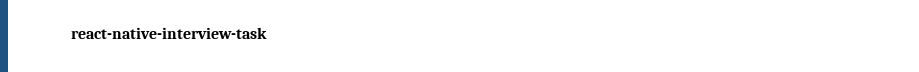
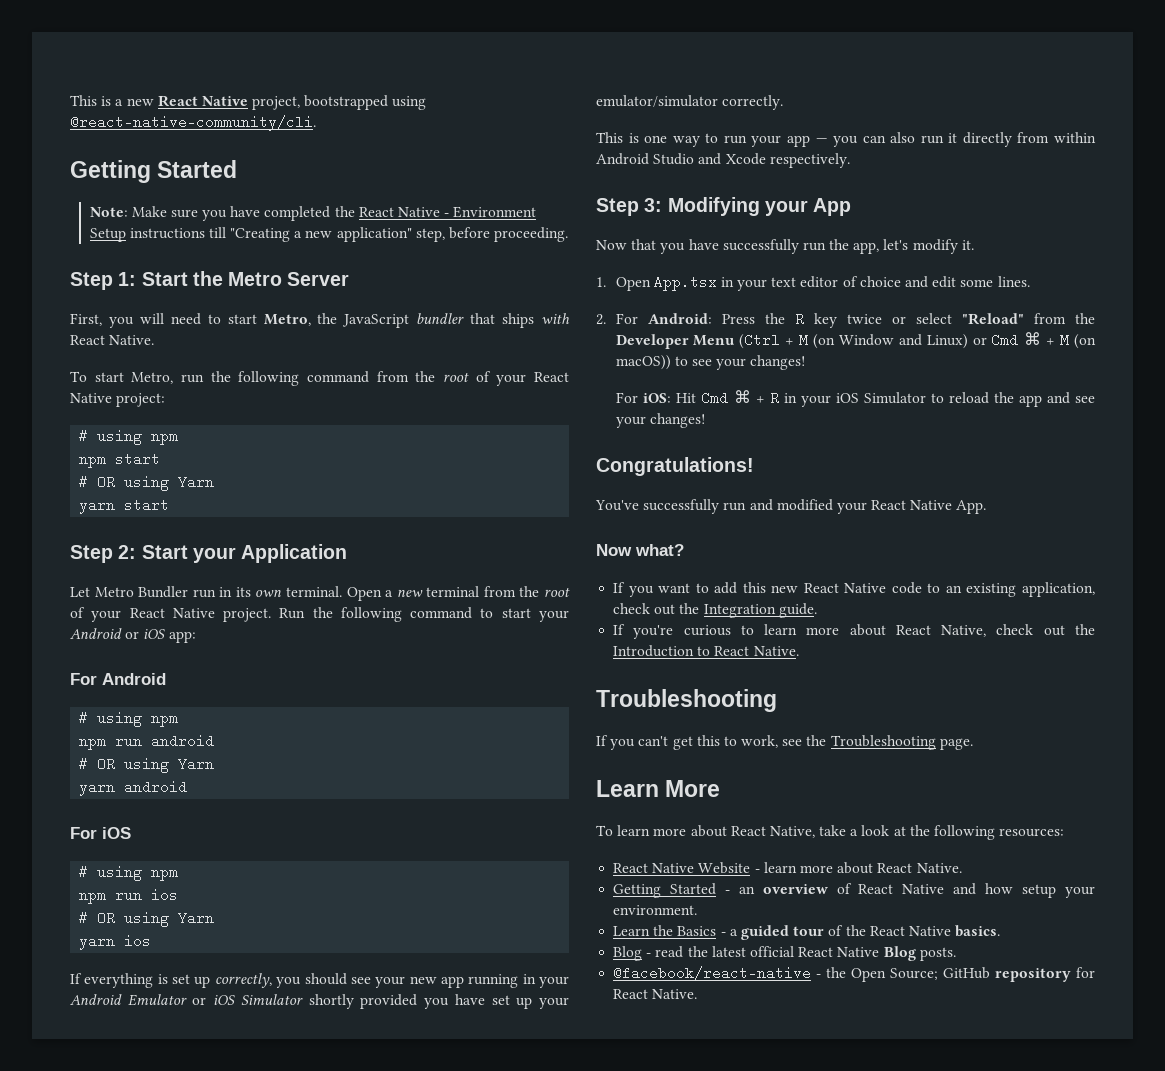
[71,27,267,39] react-native-interview-task -> [70,95,427,110] [70,115,316,131] [70,160,238,183] [89,206,537,221] [89,227,569,242] [70,271,350,290] [70,313,570,328] [70,335,155,345] [70,371,570,386] [70,393,166,407] [79,429,179,445] [79,452,161,468] [79,475,215,491] [79,498,170,514] [70,544,348,563] [70,586,570,601] [70,607,569,622] [70,628,196,643] [70,673,166,685] [79,711,179,727] [79,734,215,750] [79,757,215,773] [79,780,188,796] [70,827,131,839] [79,865,179,881] [79,889,179,904] [79,911,215,927] [79,934,152,950] [70,973,569,988] [70,994,570,1009] [596,95,784,110] [596,132,1096,147] [596,153,850,168] [596,197,852,216] [596,239,974,254] [596,275,1030,291] [596,312,1095,328] [615,332,1096,349] [615,355,806,370] [615,390,1095,407] [615,413,705,428] [596,457,754,476] [595,499,987,514] [596,544,684,556] [613,582,1095,597] [613,603,817,618] [613,624,1095,639] [613,645,799,657] [596,689,777,712] [596,735,973,750] [596,780,721,797] [596,825,1065,840] [613,862,962,874] [613,883,1095,898] [613,905,698,915] [613,925,1001,940] [613,946,956,961] [613,966,1095,982] [613,989,698,999] This is a new React Native project, bootstrapped using @react-native-community/cli. // Getting Started // Note: Make sure you have completed the React Native - Environment Setup instructions till "Creating a new application" step, before proceeding. // Step 1: Start the Metro Server // First, you will need to start Metro, the JavaScript bundler that ships with React Native. // To start Metro, run the following command from the root of your React Native project: // # using npm // npm start // # OR using Yarn // yarn start // Step 2: Start your Application // Let Metro Bundler run in its own terminal. Open a new terminal from the root of your React Native project. Run the following command to start your Android or iOS app: // For Android // # using npm // npm run android // # OR using Yarn // yarn android // For iOS // # using npm // npm run ios // # OR using Yarn // yarn ios // If everything is set up correctly, you should see your new app running in your Android Emulator or iOS Simulator shortly provided you have set up your emulator/simulator correctly. // This is one way to run your app — you can also run it directly from within Android Studio and Xcode respectively. // Step 3: Modifying your App // Now that you have successfully run the app, let's modify it. // 1. Open App.tsx in your text editor of choice and edit some lines. // 2. For Android: Press the R key twice or select "Reload" from the Developer Menu (Ctrl + M (on Window and Linux) or Cmd ⌘ + M (on macOS)) to see your changes! // For iOS: Hit Cmd ⌘ + R in your iOS Simulator to reload the app and see your changes! // Congratulations! // You've successfully run and modified your React Native App. // Now what? // If you want to add this new React Native code to an existing application, check out the Integration guide. // If you're curious to learn more about React Native, check out the Introduction to React Native. // Troubleshooting // If you can't get this to work, see the Troubleshooting page. // Learn More // To learn more about React Native, take a look at the following resources: // React Native Website - learn more about React Native. // Getting Started - an overview of React Native and how setup your environment. // Learn the Basics - a guided tour of the React Native basics. // Blog - read the latest official React Native Blog posts. // @facebook/react-native - the Open Source; GitHub repository for React Native.

